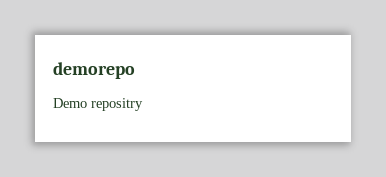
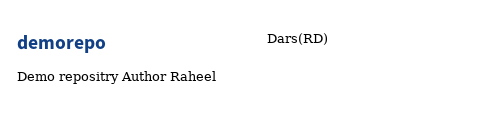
(143, 104) none -> [121,71,216,81] [267,33,328,45] Author Raheel Dars(RD)

